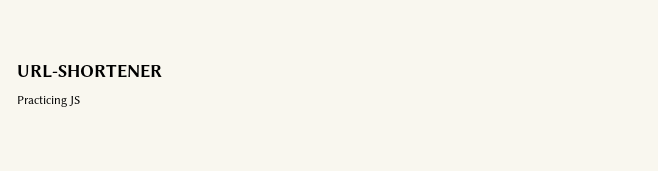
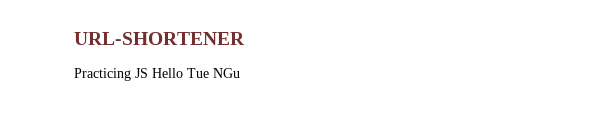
(81, 101) none -> [152,68,240,78] Hello Tue NGu

